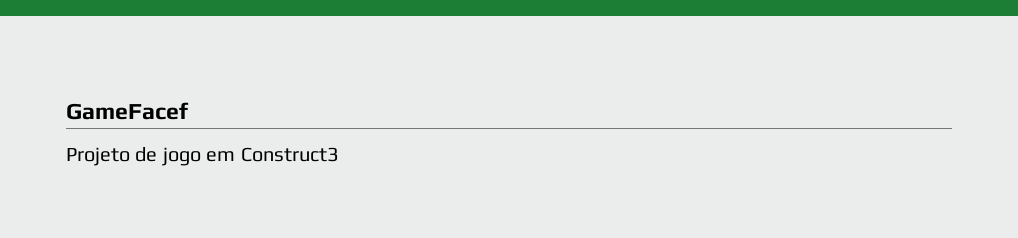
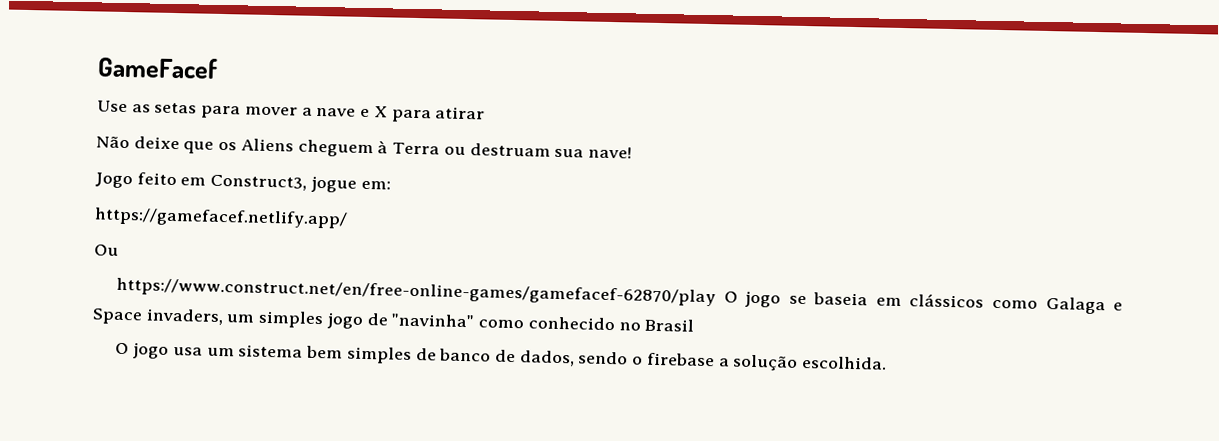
[66,147,339,166] Projeto de jogo em Construct3 -> [97,100,486,123] [96,136,632,159] [95,172,391,193] [94,207,348,229] [94,244,119,256] [116,277,1123,315] [92,308,695,332] [115,342,888,371] Use as setas para mover a nave e X para atirar // Não deixe que os Aliens cheguem à Terra ou destruam sua nave! // Jogo feito em Construct3, jogue em: // https://gamefacef.netlify.app/ // Ou // https://www.construct.net/en/free-online-games/gamefacef-62870/play O jogo se baseia em clássicos como Galaga e Space invaders, um simples jogo de "navinha" como conhecido no Brasil // O jogo usa um sistema bem simples de banco de dados, sendo o firebase a solução escolhida.

